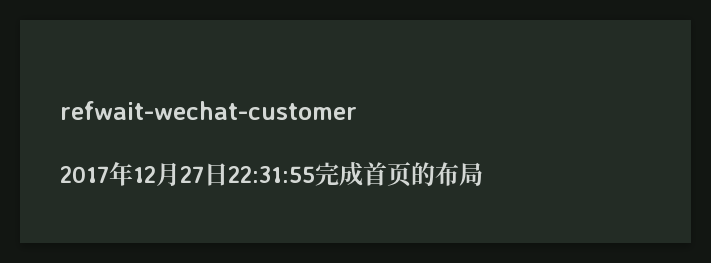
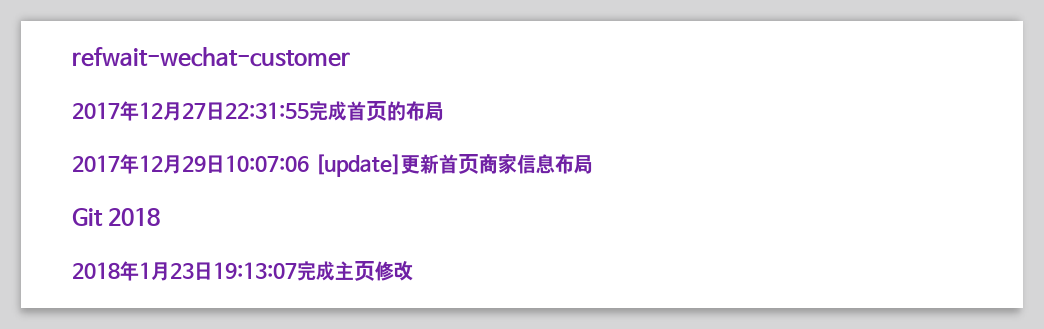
(483, 174) none -> [72,154,593,177] [72,208,161,226] [72,260,413,281] // 2017年12月29日10:07:06 [update]更新首页商家信息布局 // Git 2018 // 2018年1月23日19:13:07完成主页修改

